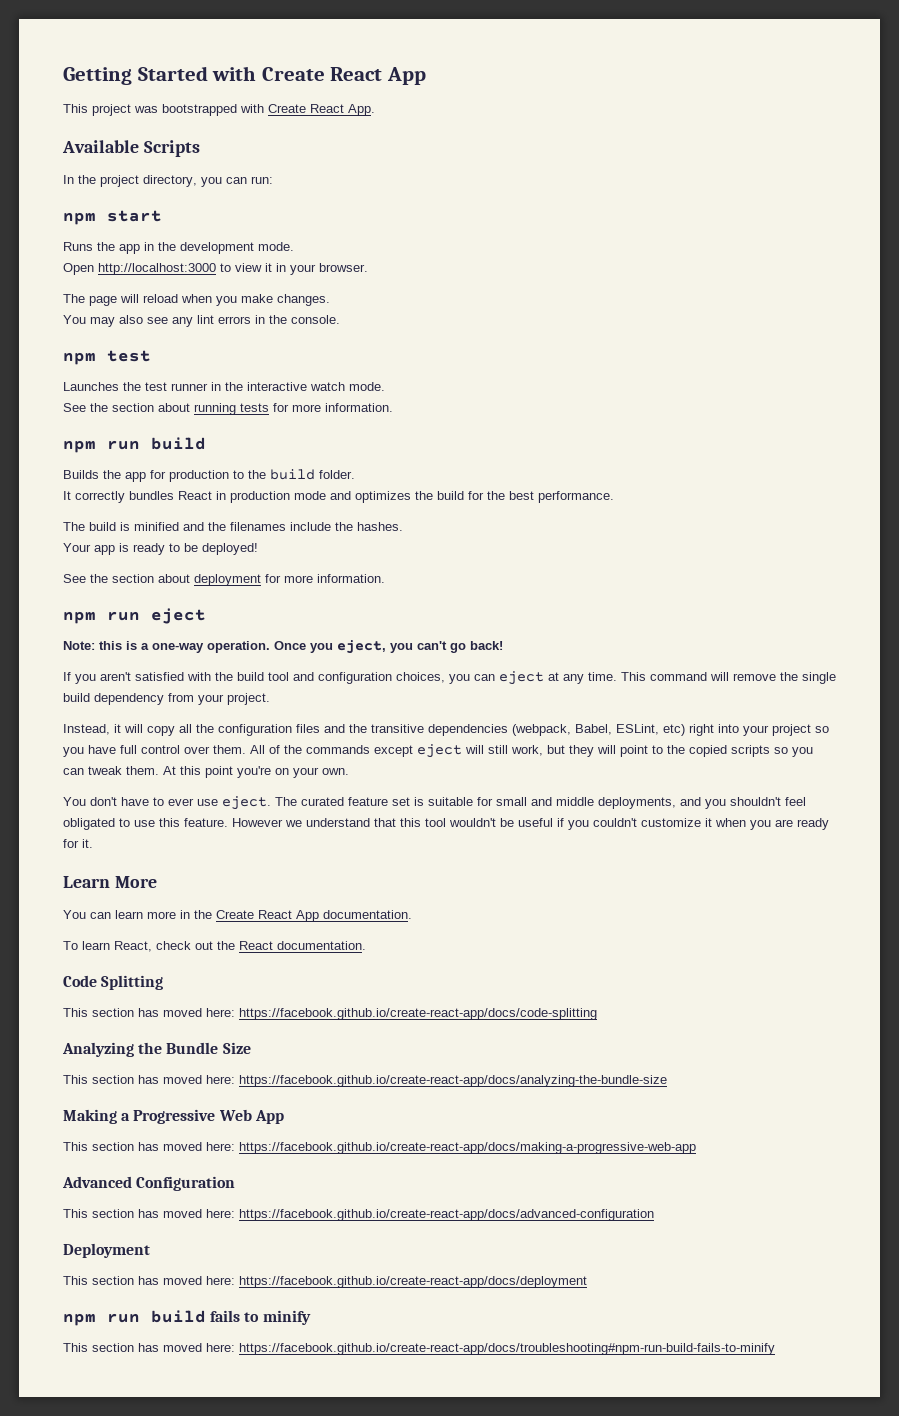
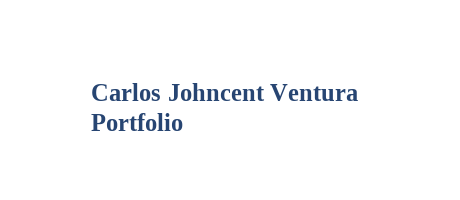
[63,66,426,85] [63,104,375,116] [62,140,200,157] [63,175,273,187] [63,210,162,225] [63,242,294,254] [63,263,368,275] [63,294,330,306] [63,315,340,327] [63,350,151,365] [63,382,385,391] [63,403,393,415] [63,437,206,453] [63,469,355,482] [63,491,614,503] [63,522,403,531] [63,543,258,555] [63,574,385,586] [63,608,206,624] [63,640,503,654] [63,671,836,685] [63,693,270,705] [63,724,829,736] [63,744,813,758] [63,766,349,778] [63,796,806,810] [63,818,829,830] [63,839,93,848] [63,876,157,888] [63,910,412,922] [63,941,366,952] [63,975,164,990] [63,1008,597,1020] [62,1042,251,1057] [63,1075,667,1087] [63,1109,284,1124] [63,1142,696,1154] [62,1176,236,1191] [63,1209,654,1221] [63,1243,150,1258] [63,1276,587,1288] [63,1310,311,1326] [63,1343,775,1355] Getting Started with Create React App // This project was bootstrapped with Create React App. // Available Scripts // In the project directory, you can run: // npm start // Runs the app in the development mode. // Open http://localhost:3000 to view it in your browser. // The page will reload when you make changes. // You may also see any lint errors in the console. // npm test // Launches the test runner in the interactive watch mode. // See the section about running tests for more information. // npm run build // Builds the app for production to the build folder. // It correctly bundles React in production mode and optimizes the build for the best performance. // The build is minified and the filenames include the hashes. // Your app is ready to be deployed! // See the section about deployment for more information. // npm run eject // Note: this is a one-way operation. Once you eject, you can't go back! // If you aren't satisfied with the build tool and configuration choices, you can eject at any time. This command will remove the single build dependency from your project. // Instead, it will copy all the configuration files and the transitive dependencies (webpack, Babel, ESLint, etc) right into your project so you have full control over them. All of the commands except eject will still work, but they will point to the copied scripts so you can tweak them. At this point you're on your own. // You don't have to ever use eject. The curated feature set is suitable for small and middle deployments, and you shouldn't feel obligated to use this feature. However we understand that this tool wouldn't be useful if you couldn't customize it when you are ready for it. // Learn More // You can learn more in the Create React App documentation. // To learn React, check out the React documentation. // Code Splitting // This section has moved here: https://facebook.github.io/create-react-app/docs/code-splitting // Analyzing the Bundle Size // This section has moved here: https://facebook.github.io/create-react-app/docs/analyzing-the-bundle-size // Making a Progressive Web App // This section has moved here: https://facebook.github.io/create-react-app/docs/making-a-progressive-web-app // Advanced Configuration // This section has moved here: https://facebook.github.io/create-react-app/docs/advanced-configuration // Deployment // This section has moved here: https://facebook.github.io/create-react-app/docs/deployment // npm run build fails to minify // This section has moved here: https://facebook.github.io/create-react-app/docs/troubleshooting#npm-run-build-fails-to-minify -> [91,83,359,101] [91,113,183,131] Carlos Johncent Ventura Portfolio

